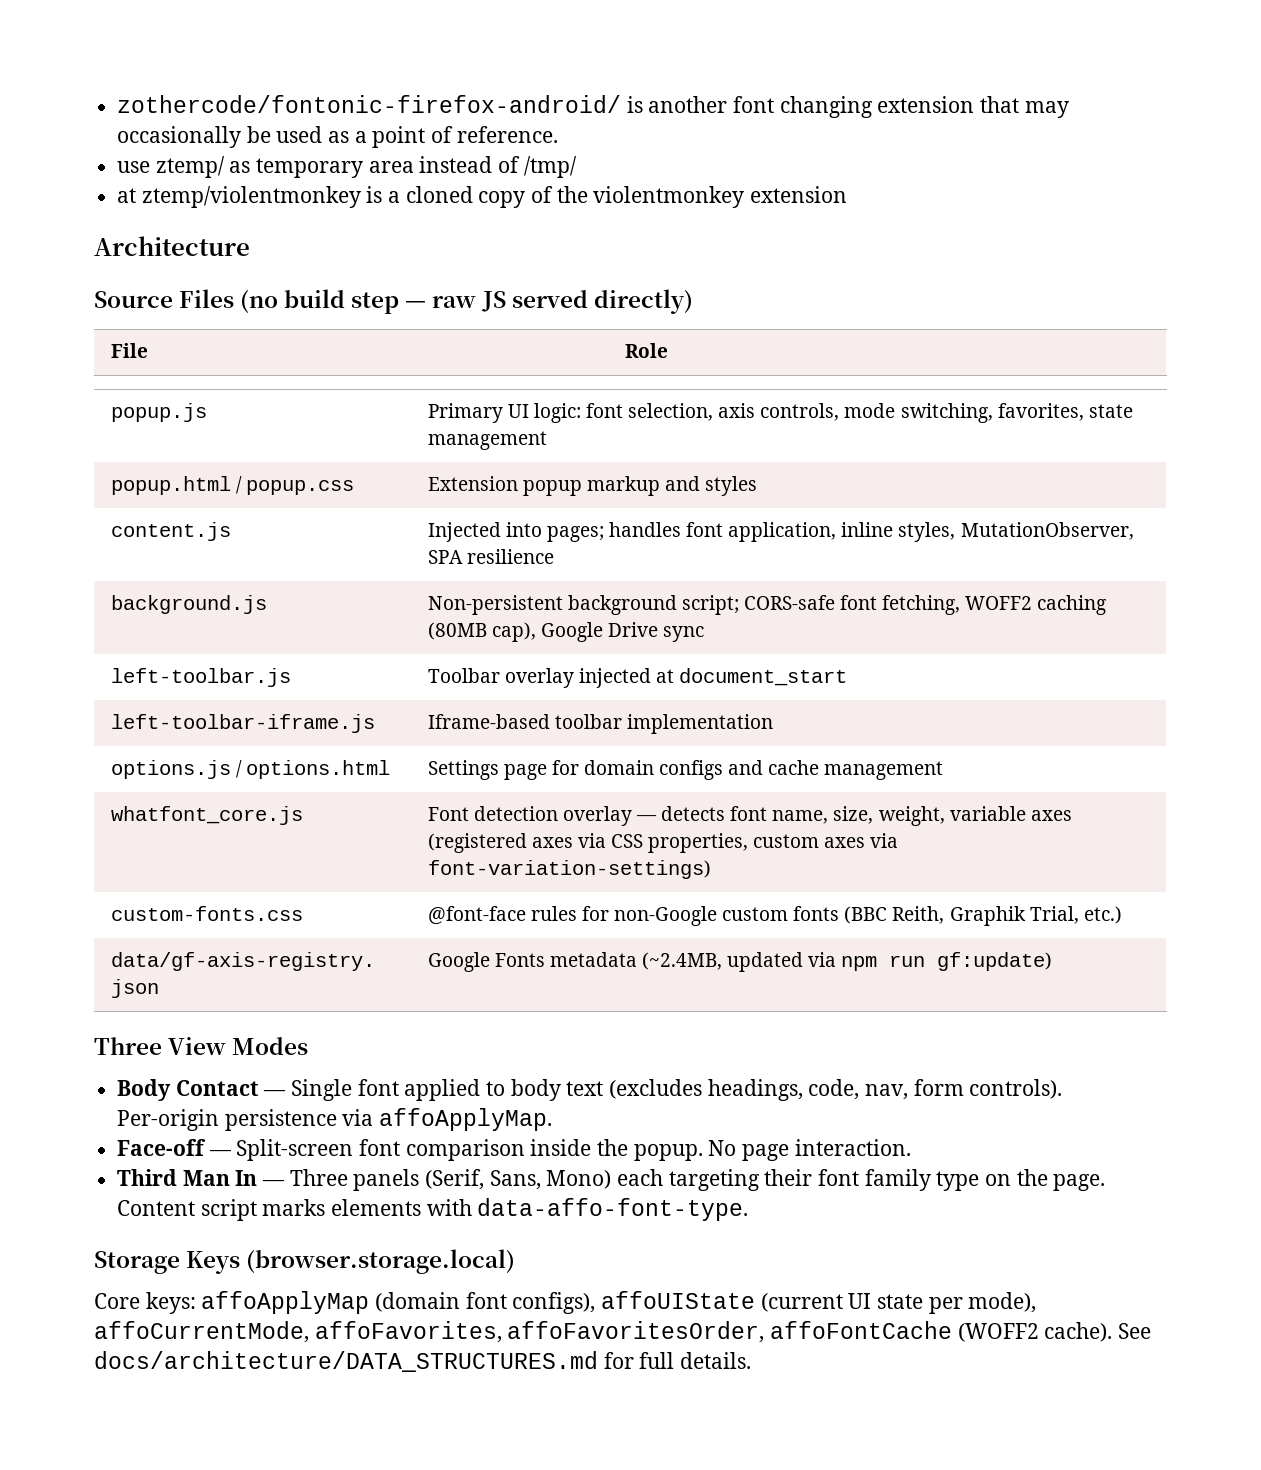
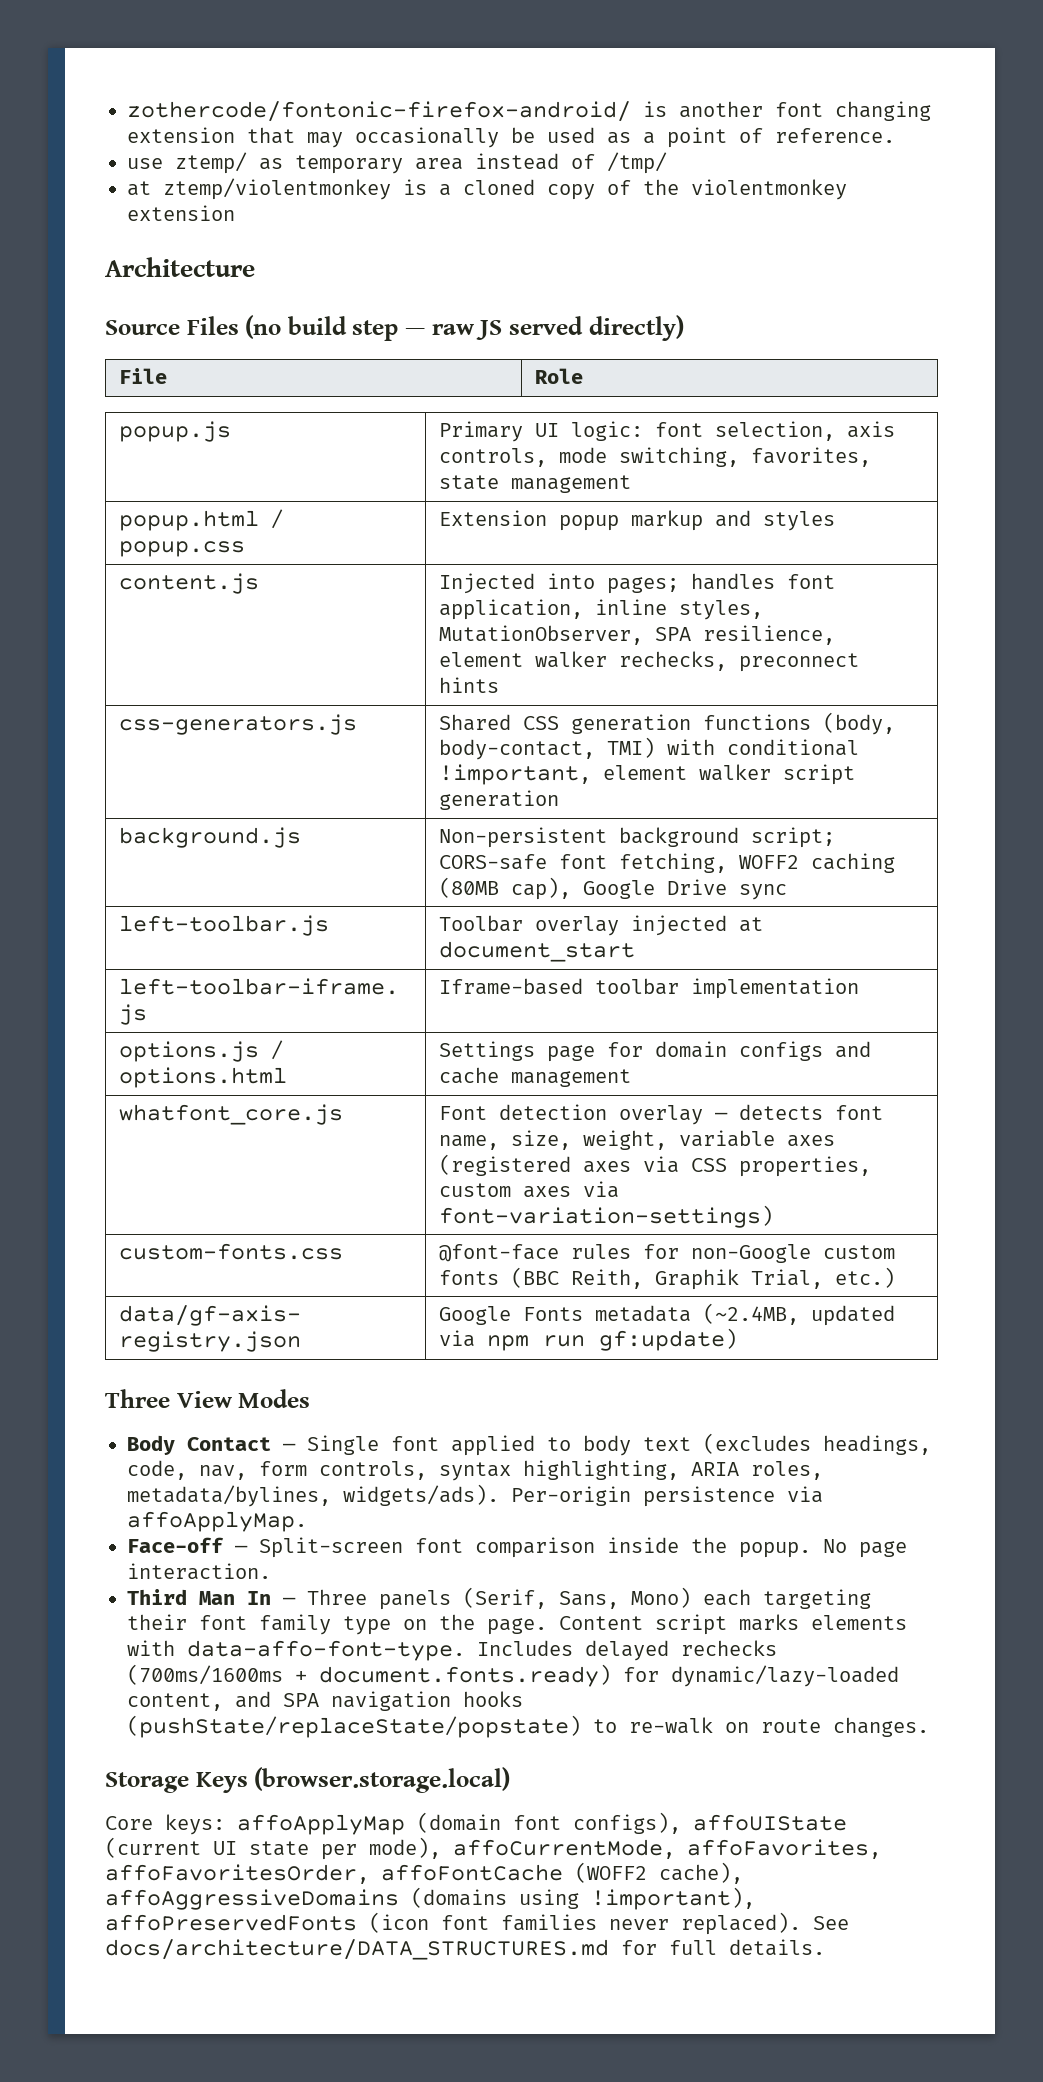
[466,549,554,564] resilience -> [703,625,836,645] [439,651,860,672] [439,677,500,693] [119,714,358,735] [439,712,896,735] [439,737,860,760] [439,764,856,785] [439,790,560,810] resilience, element walker rechecks, preconnect hints // css-generators.js | Shared CSS generation functions (body, body-contact, TMI) with conditional !important, element walker script generation
[969,1079,1063,1099] controls). -> [319,1460,823,1481] [127,1484,499,1507] controls, syntax highlighting, ARIA roles, metadata/bylines, widgets/ads).
(749, 1209) none -> [477,1640,777,1661] [127,1664,899,1687] [127,1691,523,1711] [127,1715,929,1738] Includes delayed rechecks (700ms/1600ms + document.fonts.ready) for dynamic/lazy-loaded content, and SPA navigation hooks (pushState/replaceState/popstate) to re-walk on route changes.
[1044,1322,1113,1342] cache). -> [659,1862,743,1884] [105,1887,755,1910] [105,1912,801,1935] cache), affoAggressiveDomains (domains using !important), affoPreservedFonts (icon font families never replaced).

